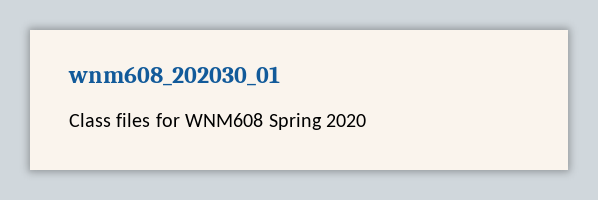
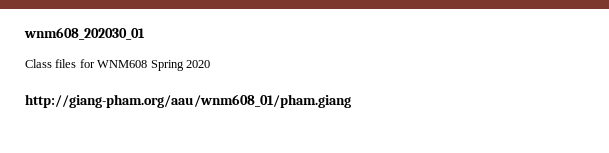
(366, 120) none -> [25,94,351,108] // http://giang-pham.org/aau/wnm608_01/pham.giang

